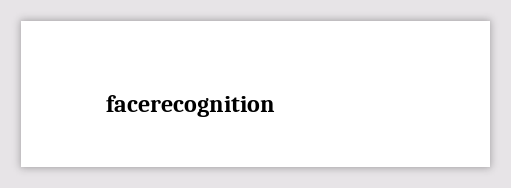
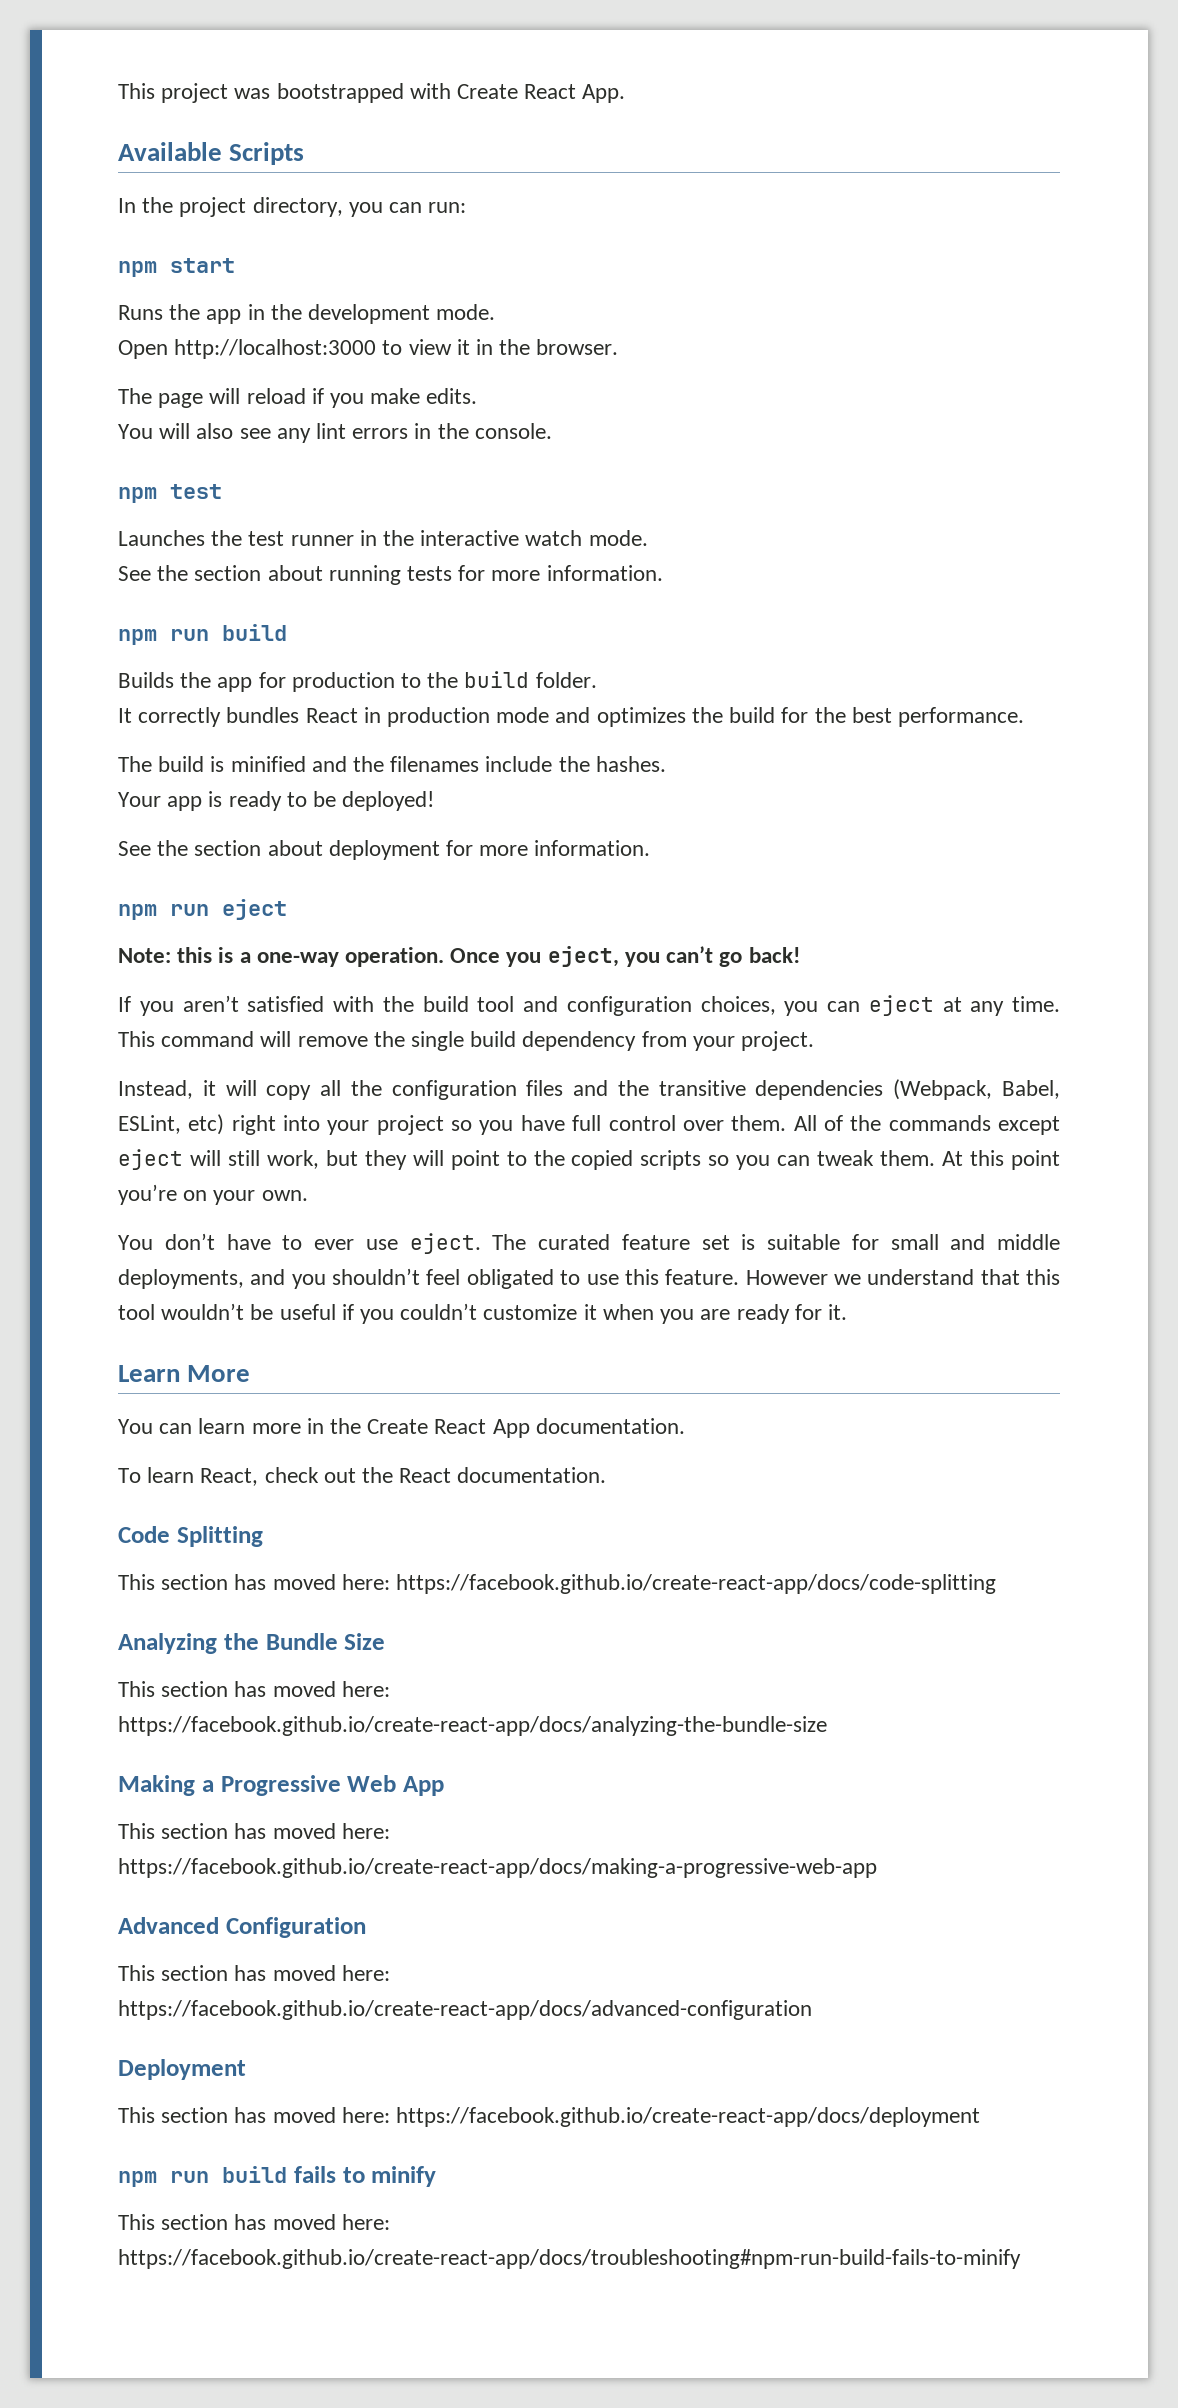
[106,95,275,117] facerecognition -> [118,83,626,103] [118,142,305,165] [118,197,467,217] [118,258,235,277] [118,304,496,324] [118,339,619,359] [118,388,478,408] [118,423,552,443] [118,484,222,503] [118,530,648,546] [118,565,663,585] [118,624,287,645] [118,671,597,692] [118,707,1024,727] [118,756,666,772] [118,791,435,811] [118,840,651,860] [118,899,287,920] [118,946,800,967] [118,995,1060,1016] [118,1031,815,1051] [118,1079,1060,1100] [118,1114,1061,1135] [118,1149,1060,1170] [118,1184,308,1205] [118,1233,1060,1254] [118,1268,1060,1289] [118,1303,847,1324] [118,1365,251,1382] [118,1418,685,1438] [118,1467,607,1486] [118,1526,263,1547] [118,1574,997,1594] [118,1633,386,1654] [118,1681,390,1697] [118,1716,827,1736] [118,1775,444,1796] [118,1823,390,1839] [118,1858,877,1878] [118,1917,366,1938] [118,1965,390,1981] [118,2000,812,2020] [118,2059,246,2080] [118,2107,981,2127] [118,2166,437,2187] [118,2214,390,2230] [118,2249,1021,2269] This project was bootstrapped with Create React App. // Available Scripts // In the project directory, you can run: // npm start // Runs the app in the development mode. // Open http://localhost:3000 to view it in the browser. // The page will reload if you make edits. // You will also see any lint errors in the console. // npm test // Launches the test runner in the interactive watch mode. // See the section about running tests for more information. // npm run build // Builds the app for production to the build folder. // It correctly bundles React in production mode and optimizes the build for the best performance. // The build is minified and the filenames include the hashes. // Your app is ready to be deployed! // See the section about deployment for more information. // npm run eject // Note: this is a one-way operation. Once you eject, you can’t go back! // If you aren’t satisfied with the build tool and configuration choices, you can eject at any time. This command will remove the single build dependency from your project. // Instead, it will copy all the configuration files and the transitive dependencies (Webpack, Babel, ESLint, etc) right into your project so you have full control over them. All of the commands except eject will still work, but they will point to the copied scripts so you can tweak them. At this point you’re on your own. // You don’t have to ever use eject. The curated feature set is suitable for small and middle deployments, and you shouldn’t feel obligated to use this feature. However we understand that this tool wouldn’t be useful if you couldn’t customize it when you are ready for it. // Learn More // You can learn more in the Create React App documentation. // To learn React, check out the React documentation. // Code Splitting // This section has moved here: https://facebook.github.io/create-react-app/docs/code-splitting // Analyzing the Bundle Size // This section has moved here: https://facebook.github.io/create-react-app/docs/analyzing-the-bundle-size // Making a Progressive Web App // This section has moved here: https://facebook.github.io/create-react-app/docs/making-a-progressive-web-app // Advanced Configuration // This section has moved here: https://facebook.github.io/create-react-app/docs/advanced-configuration // Deployment // This section has moved here: https://facebook.github.io/create-react-app/docs/deployment // npm run build fails to minify // This section has moved here: https://facebook.github.io/create-react-app/docs/troubleshooting#npm-run-build-fails-to-minify

